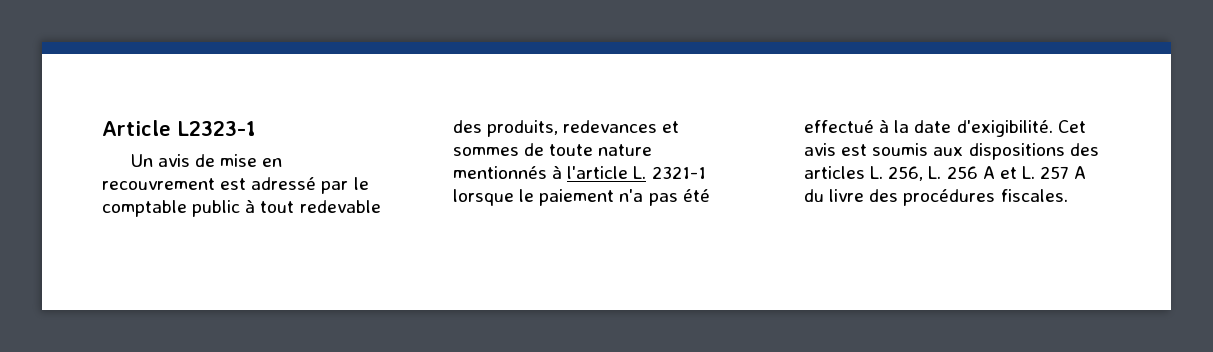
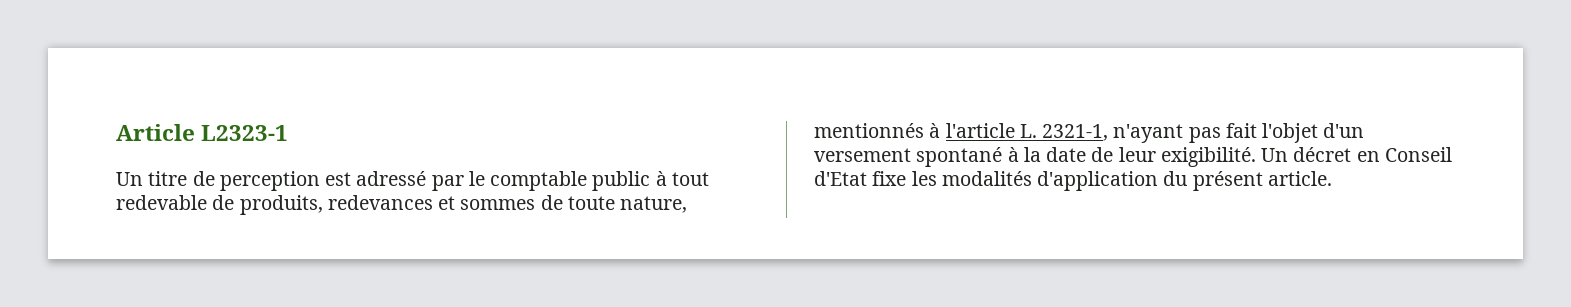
[157,154,283,167] [102,178,215,190] avis de mise en recouvrement -> [148,171,320,191] titre de perception
[453,120,482,133] des -> [212,195,235,210] de
[598,144,653,156] nature -> [620,196,688,213] nature,
[651,166,706,179] [453,189,710,206] [804,119,1086,137] [804,143,1099,160] [804,166,1087,181] [804,189,1068,206] 2321-1 lorsque le paiement n'a pas été effectué à la date d'exigibilité. Cet avis est soumis aux dispositions des articles L. 256, L. 256 A et L. 257 A du livre des procédures fiscales. -> [1042,123,1365,143] [814,147,1452,167] [814,171,1332,191] 2321-1, n'ayant pas fait l'objet d'un versement spontané à la date de leur exigibilité. Un décret en Conseil d'Etat fixe les modalités d'application du présent article.

